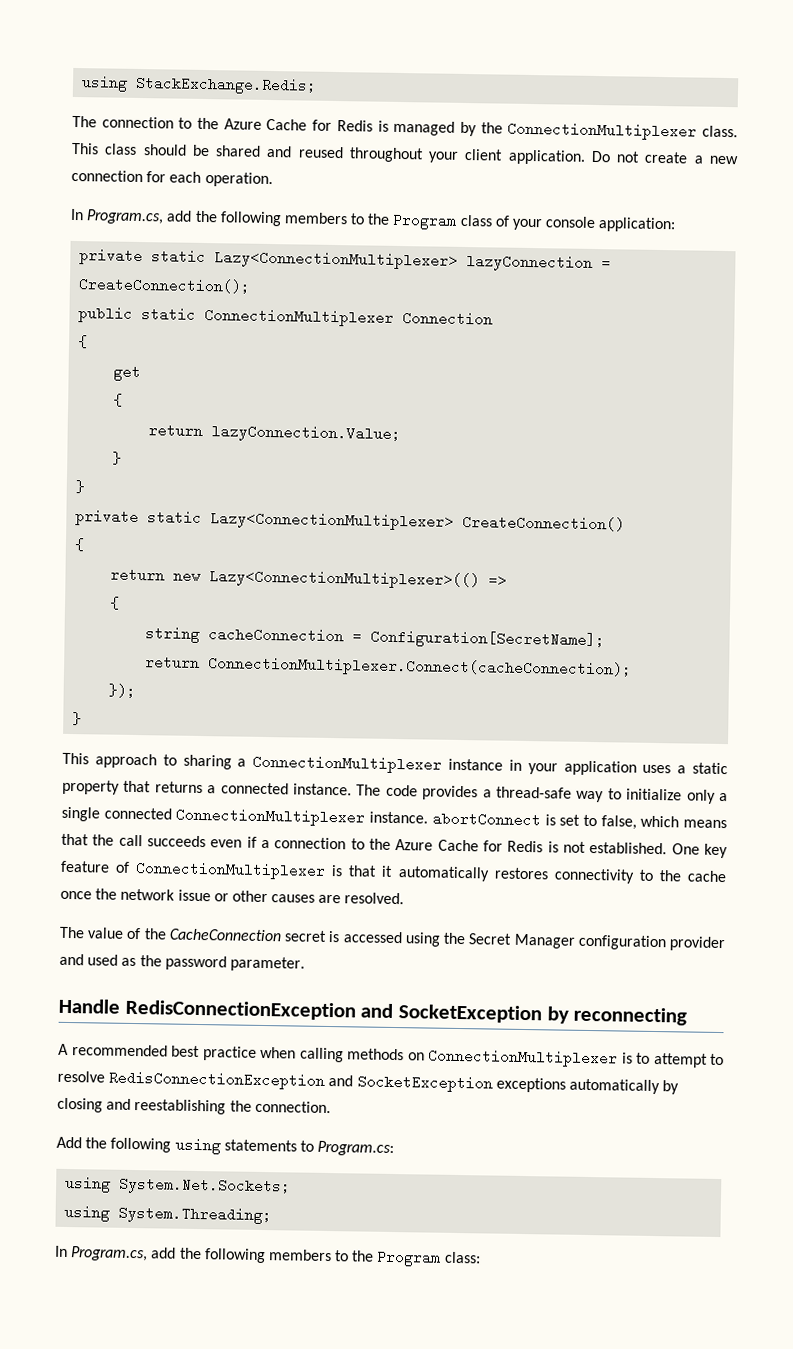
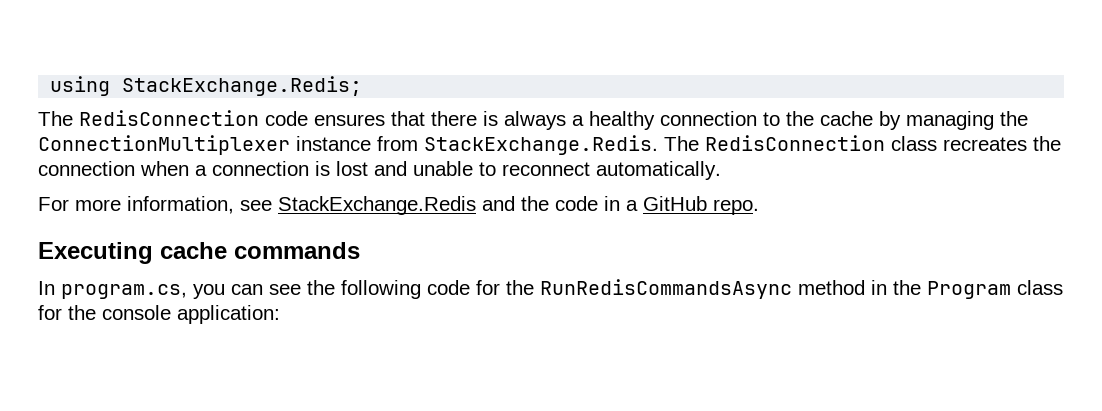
[101,116,738,141] [71,142,739,165] [71,169,273,188] [70,208,366,227] connection to the Azure Cache for Redis is managed by the ConnectionMultiplexer class. This class should be shared and reused throughout your client application. Do not create a new connection for each operation. // In Program.cs, add the following members to -> [79,110,1028,130] [38,135,1061,155] [38,161,721,180] [38,196,759,215] [38,242,360,264] [38,279,887,299] RedisConnection code ensures that there is always a healthy connection to the cache by managing the ConnectionMultiplexer instance from StackExchange.Redis. The RedisConnection class recreates the connection when a connection is lost and unable to reconnect automatically. // For more information, see StackExchange.Redis and the code in a GitHub repo. // Executing cache commands // In program.cs, you can see the following code for the RunRedisCommandsAsync method in
[494,215,544,231] of your -> [38,305,96,320] for the
[79,248,612,272] [78,277,252,294] [78,306,494,327] [77,335,89,349] [113,364,142,382] [113,393,124,407] [148,423,402,444] [112,451,123,465] [75,480,86,494] [75,509,626,532] [74,538,86,552] [110,567,508,590] [109,596,121,610] [145,627,606,650] [145,655,633,679] [108,683,137,699] [72,712,83,726] [62,752,729,776] [62,779,728,804] [61,806,728,830] [61,833,728,859] [60,860,728,884] [60,888,405,905] [59,926,727,952] [59,953,305,972] [58,998,688,1026] [58,1043,724,1068] [57,1070,680,1095] [57,1097,331,1115] [56,1136,395,1157] [65,1176,292,1196] [64,1205,273,1225] [55,1245,481,1267] // private static Lazy<ConnectionMultiplexer> lazyConnection = CreateConnection(); // public static ConnectionMultiplexer Connection // { // get // { // return lazyConnection.Value; // } // } // private static Lazy<ConnectionMultiplexer> CreateConnection() // { // return new Lazy<ConnectionMultiplexer>(() => // { // string cacheConnection = Configuration[SecretName]; // return ConnectionMultiplexer.Connect(cacheConnection); // }); // } // This approach to sharing a ConnectionMultiplexer instance in your application uses a static property that returns a connected instance. The code provides a thread-safe way to initialize only a single connected ConnectionMultiplexer instance. abortConnect is set to false, which means that the call succeeds even if a connection to the Azure Cache for Redis is not established. One key feature of ConnectionMultiplexer is that it automatically restores connectivity to the cache once the network issue or other causes are resolved. // The value of the CacheConnection secret is accessed using the Secret Manager configuration provider and used as the password parameter. // Handle RedisConnectionException and SocketException by reconnecting // A recommended best practice when calling methods on ConnectionMultiplexer is to attempt to resolve RedisConnectionException and SocketException exceptions automatically by closing and reestablishing the connection. // Add the following using statements to Program.cs: // using System.Net.Sockets; // using System.Threading; // In Program.cs, add the following members to the Program class: -> (280, 314) none

